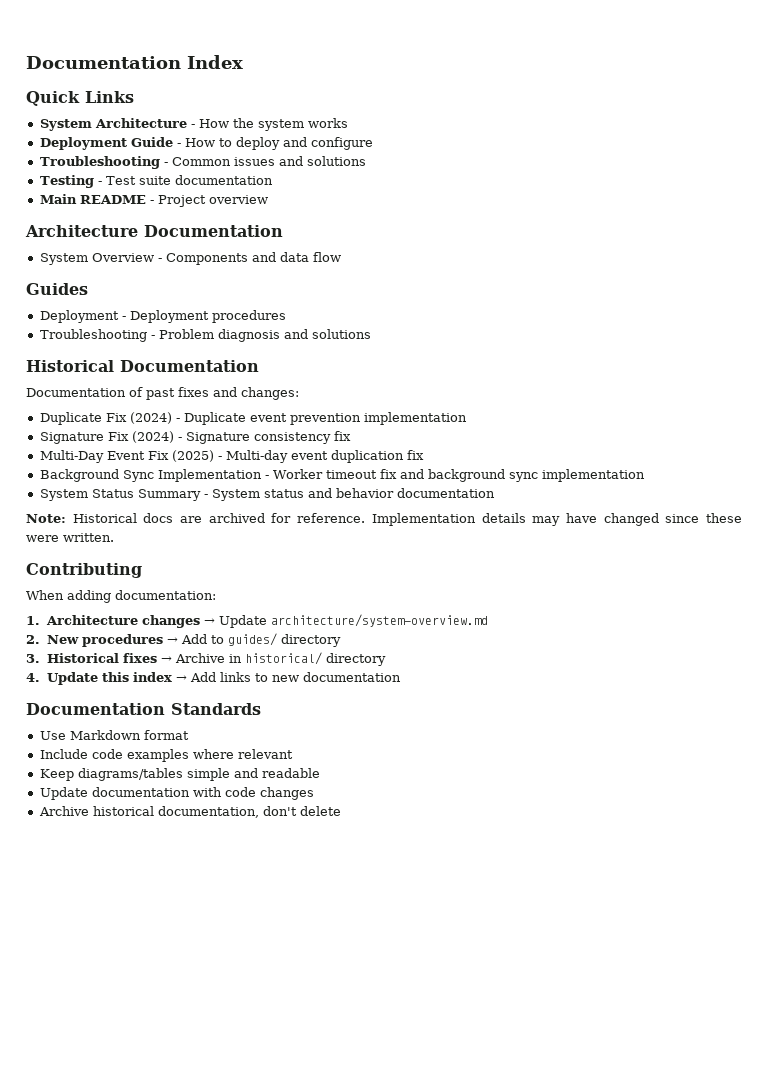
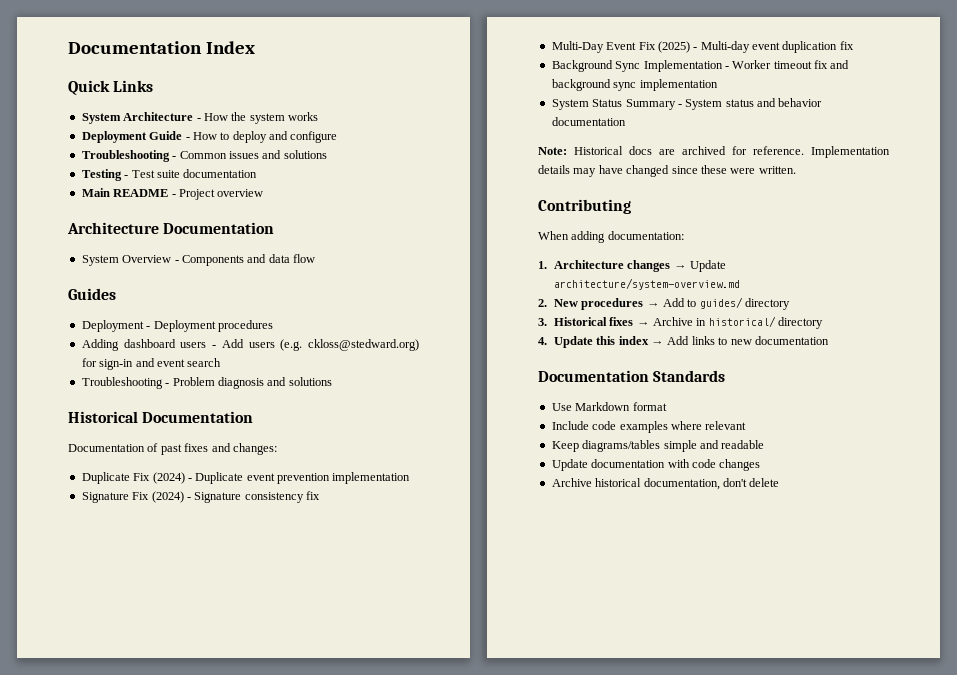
(286, 316) none -> [81,339,419,351] [81,358,222,370] // Adding dashboard users - Add users (e.g. ckloss@stedward.org) for sign-in and event search

